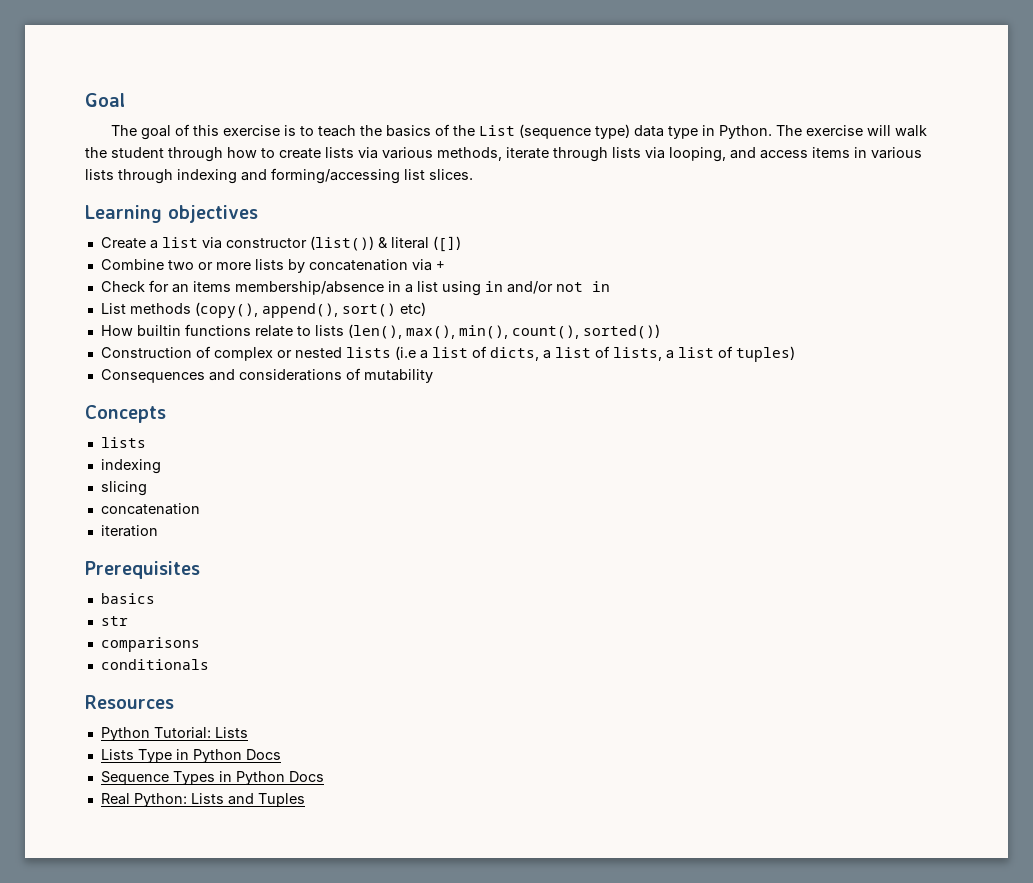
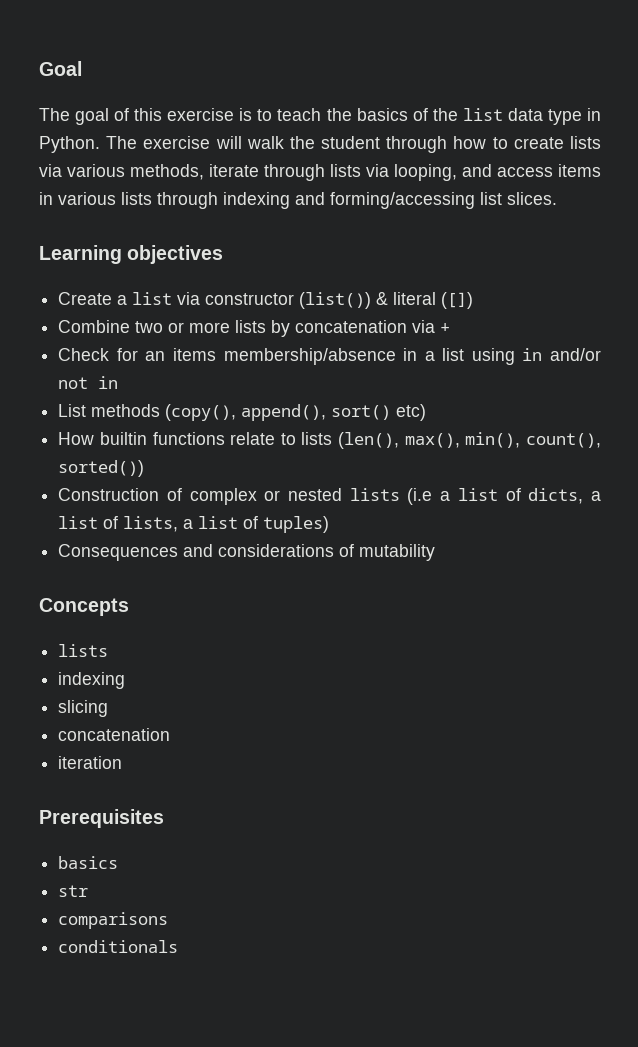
[479,124,631,139] List (sequence type) -> [462,108,503,121] list
[85,695,174,709] [100,727,248,741] [100,749,281,763] [100,771,324,785] [100,793,305,807] // Resources // Python Tutorial: Lists // Lists Type in Python Docs // Sequence Types in Python Docs // Real Python: Lists and Tuples -> (179, 946) none

